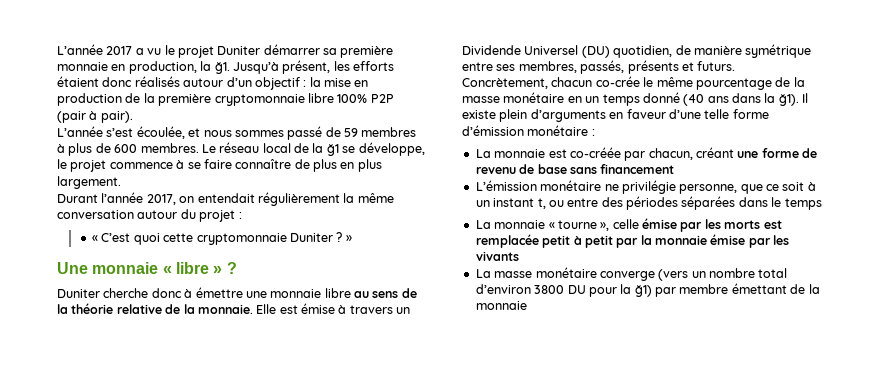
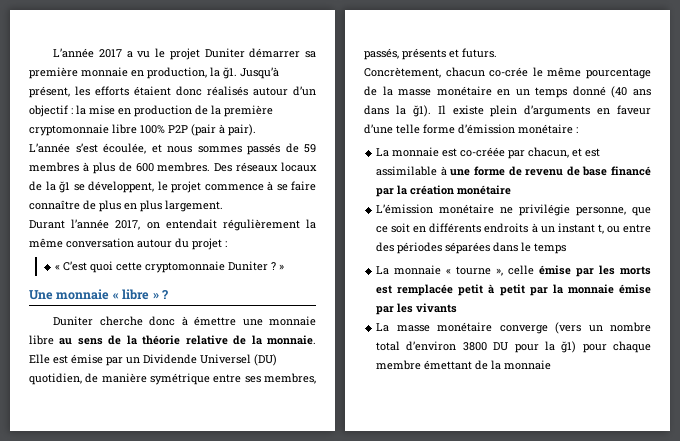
[287,126,323,140] passé -> [247,143,280,155] passés
[201,142,291,153] Le réseau local -> [214,162,317,172] Des réseaux locaux
[358,142,425,156] développe, -> [88,181,154,193] développent,
[338,305,393,314] à travers -> [106,357,123,366] par
[696,147,734,158] créant -> [572,148,601,157] [376,166,447,176] et est assimilable à
[569,164,675,174] sans financement -> [611,166,651,176] [376,185,512,197] financé par la création monétaire
(805, 186) none -> [413,223,529,233] en différents endroits
[655,287,676,297] par -> [582,341,651,353] pour chaque

